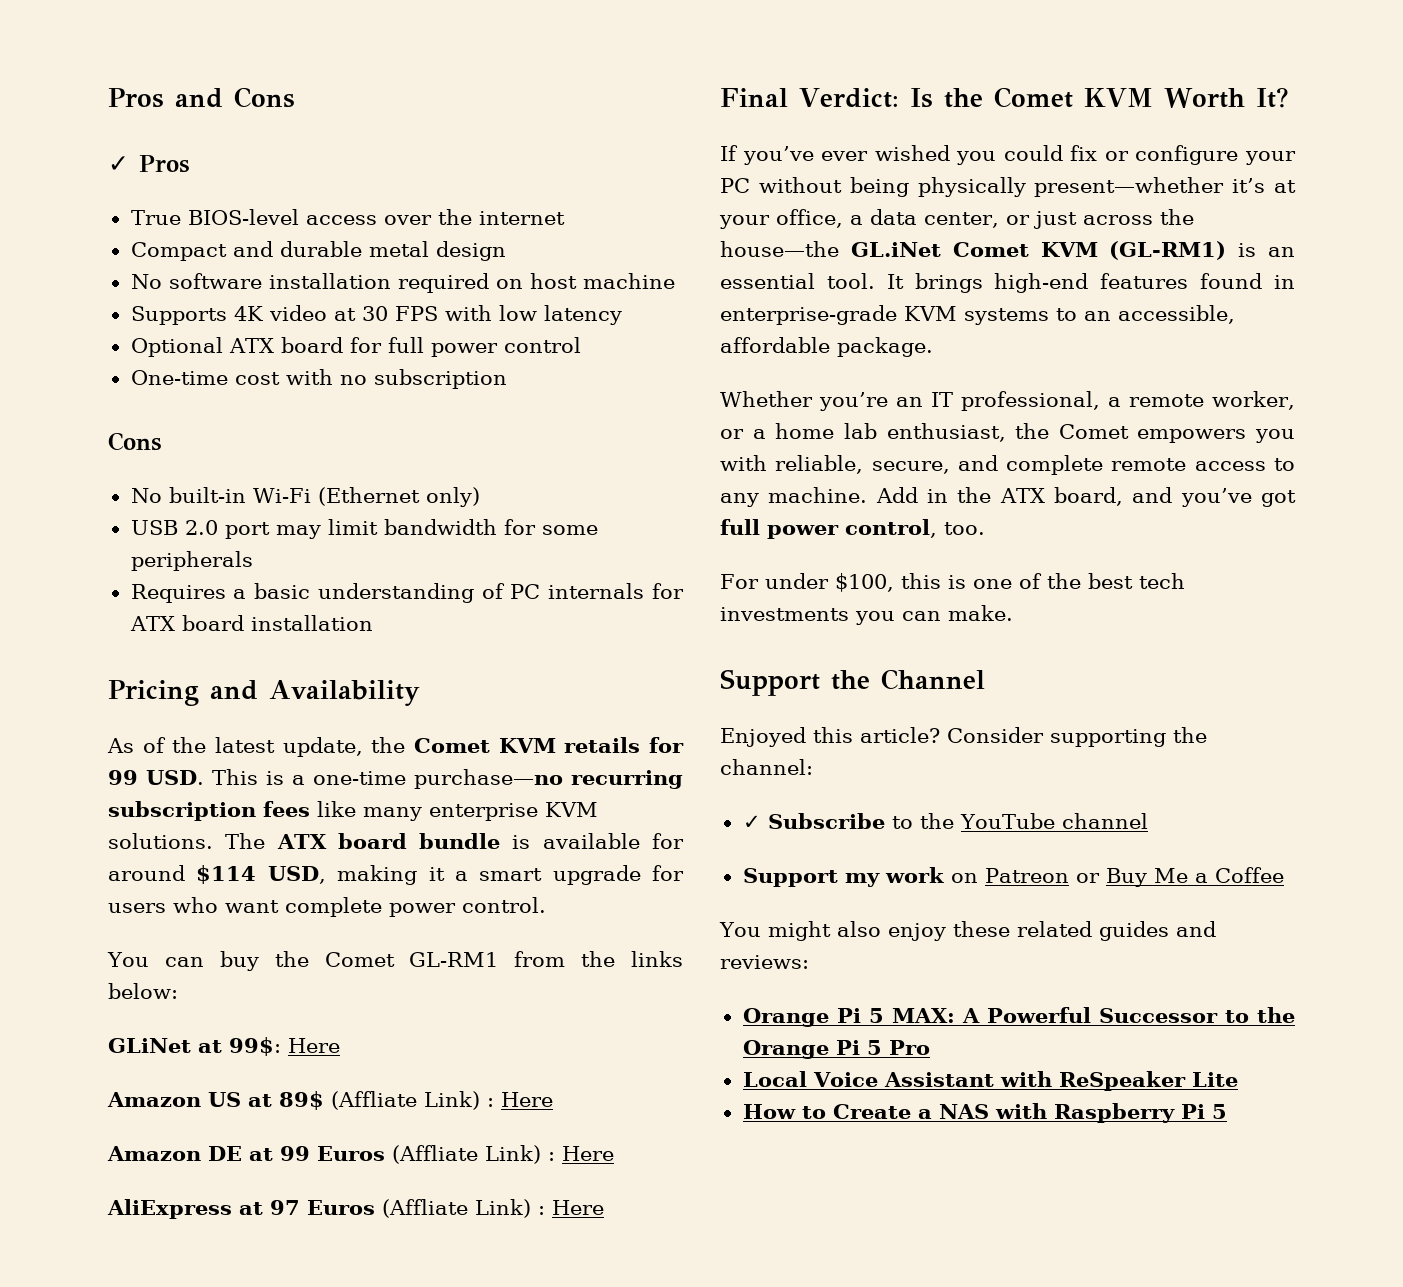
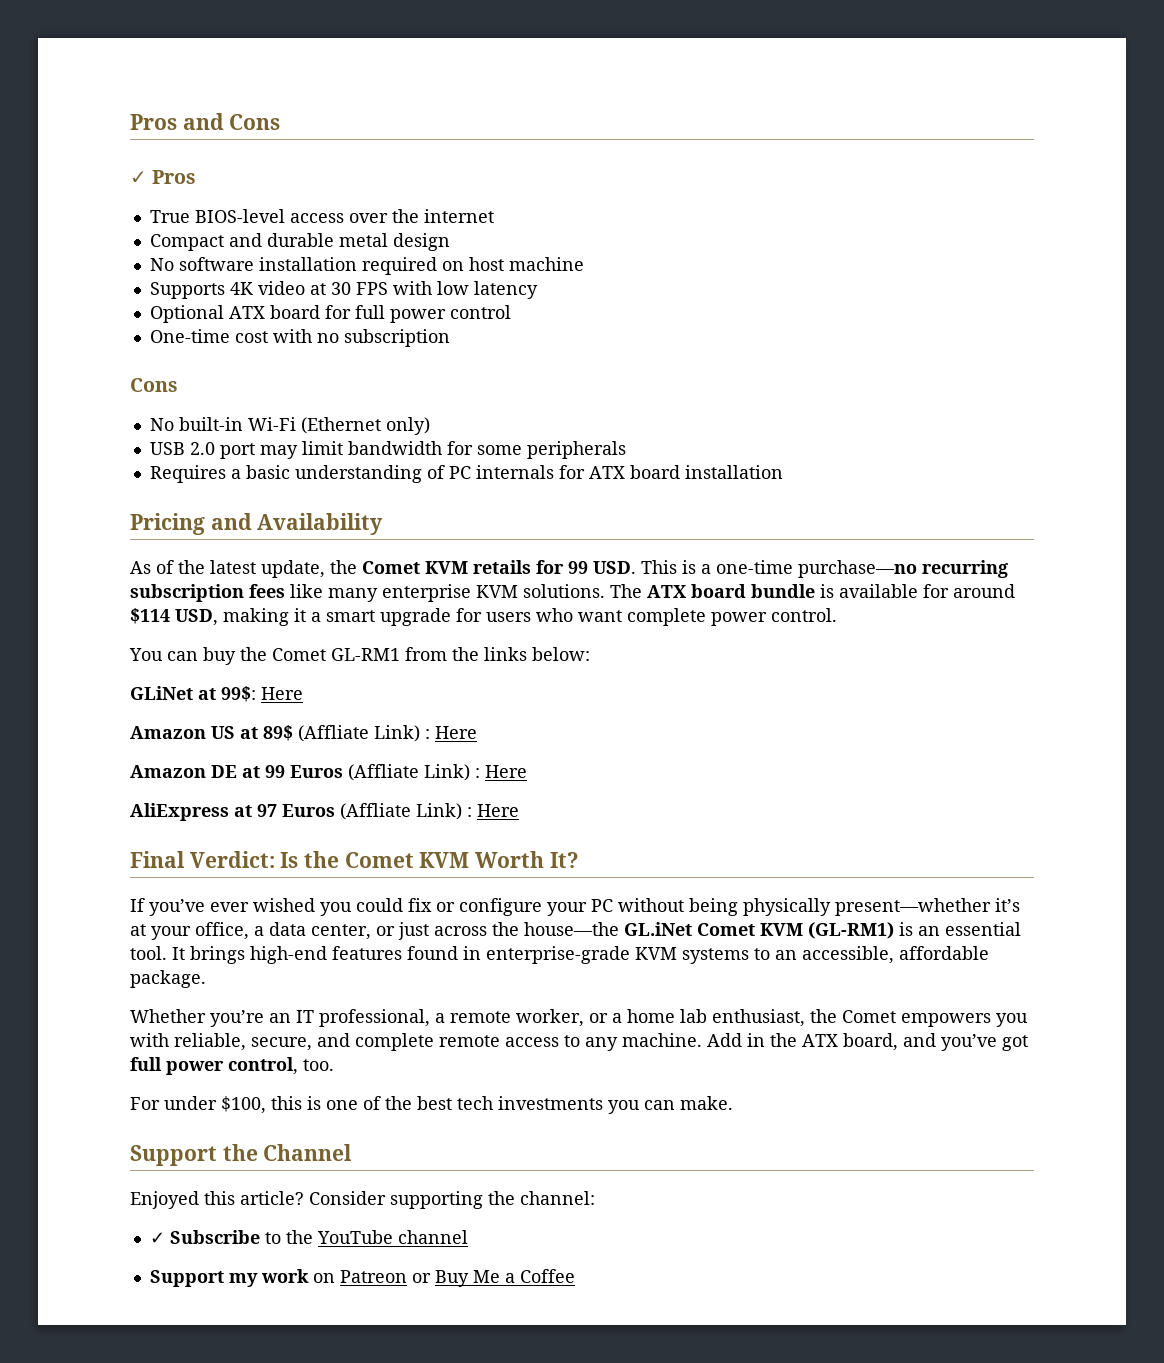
[719,921,1216,941] [720,955,809,969] [742,1007,1295,1027] [742,1040,930,1059] [742,1071,1238,1091] [742,1103,1227,1123] // You might also enjoy these related guides and reviews: // Orange Pi 5 MAX: A Powerful Successor to the Orange Pi 5 Pro // Local Voice Assistant with ReSpeaker Lite // How to Create a NAS with Raspberry Pi 5 -> (575, 1276) none

